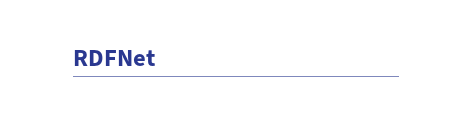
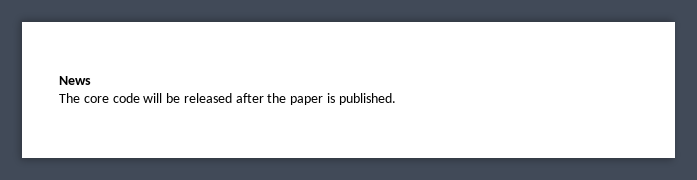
[73,50,155,66] RDFNet -> [59,76,91,85] [59,93,396,105] News // The core code will be released after the paper is published.

